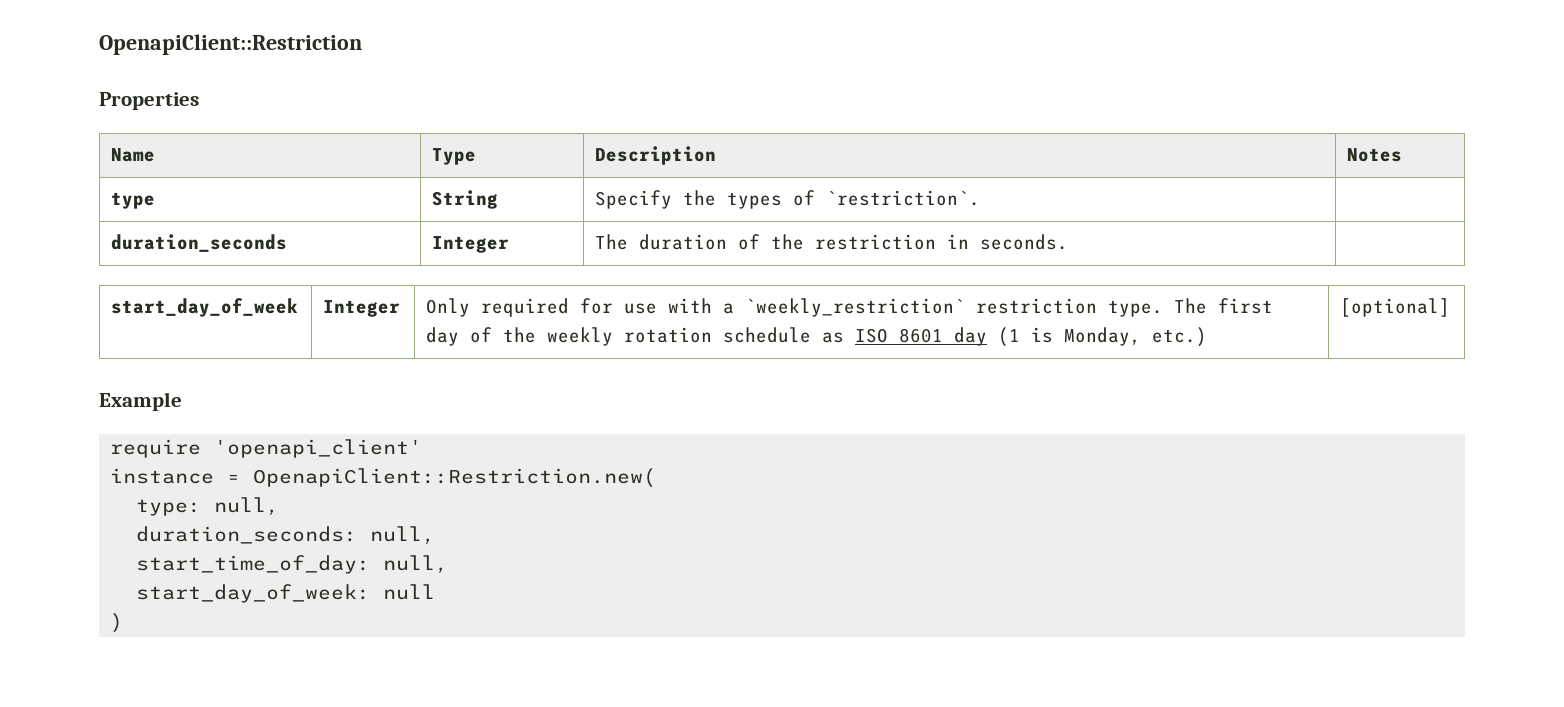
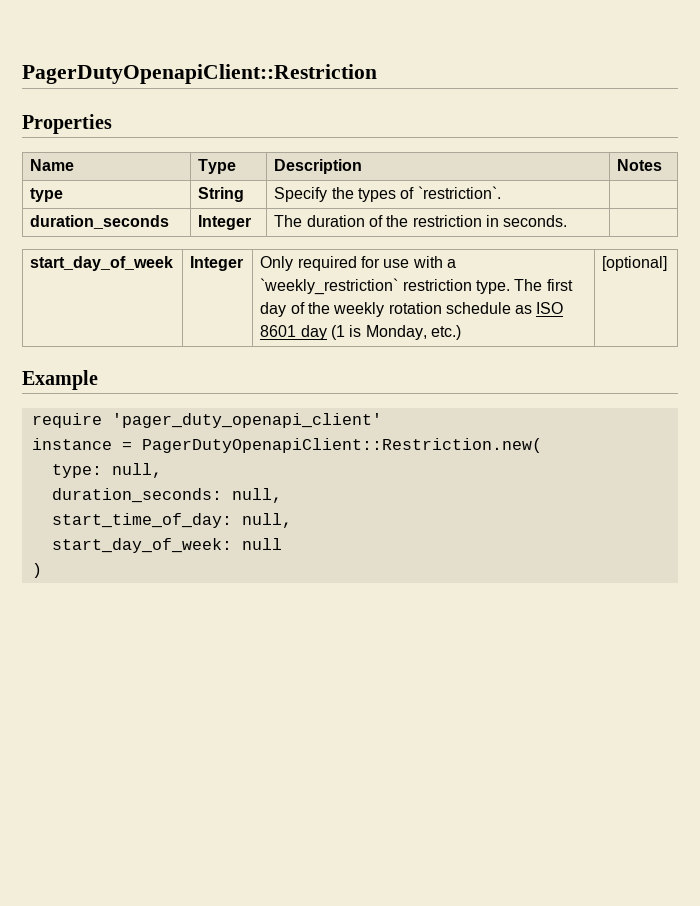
[99,34,362,55] OpenapiClient::Restriction -> [22,64,377,84] PagerDutyOpenapiClient::Restriction
[214,439,423,458] 'openapi_client' -> [111,413,382,428] 'pager_duty_openapi_client'
[253,468,657,488] OpenapiClient::Restriction.new( -> [141,438,542,453] PagerDutyOpenapiClient::Restriction.new(

